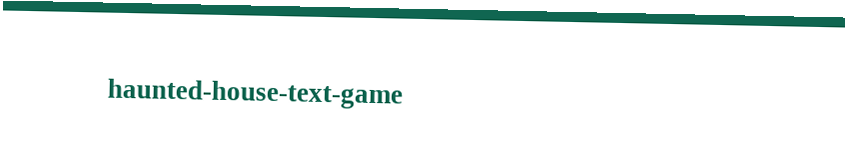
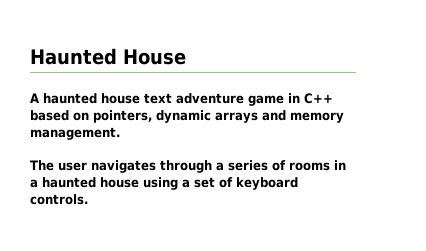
[107,78,403,110] haunted-house-text-game -> [30,48,186,65] [30,93,333,106] [30,110,344,123] [30,127,120,140] [30,160,346,173] [30,177,298,190] [30,194,88,205] Haunted House // A haunted house text adventure game in C++ based on pointers, dynamic arrays and memory management. // The user navigates through a series of rooms in a haunted house using a set of keyboard controls.

